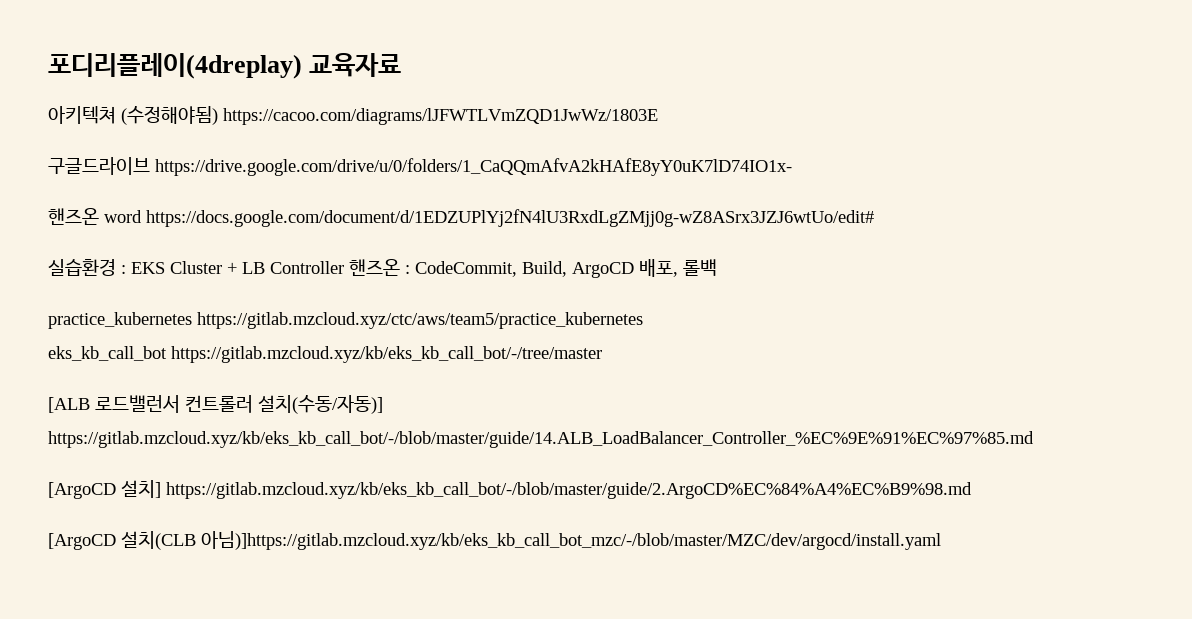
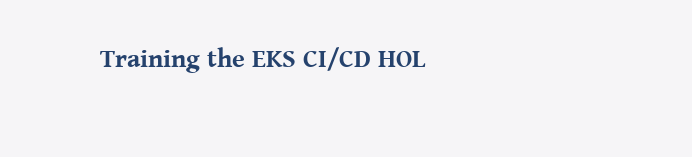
[48,53,402,79] [48,106,658,125] [48,157,792,176] [48,208,874,227] [48,259,717,278] [48,312,643,329] [48,346,602,363] [48,395,383,414] [48,431,1034,448] [48,480,972,499] [48,531,941,550] 포디리플레이(4dreplay) 교육자료 // 아키텍쳐 (수정해야됨) https://cacoo.com/diagrams/lJFWTLVmZQD1JwWz/1803E // 구글드라이브 https://drive.google.com/drive/u/0/folders/1_CaQQmAfvA2kHAfE8yY0uK7lD74IO1x- // 핸즈온 word https://docs.google.com/document/d/1EDZUPlYj2fN4lU3RxdLgZMjj0g-wZ8ASrx3JZJ6wtUo/edit# // 실습환경 : EKS Cluster + LB Controller 핸즈온 : CodeCommit, Build, ArgoCD 배포, 롤백 // practice_kubernetes https://gitlab.mzcloud.xyz/ctc/aws/team5/practice_kubernetes // eks_kb_call_bot https://gitlab.mzcloud.xyz/kb/eks_kb_call_bot/-/tree/master // [ALB 로드밸런서 컨트롤러 설치(수동/자동)] https://gitlab.mzcloud.xyz/kb/eks_kb_call_bot/-/blob/master/guide/14.ALB_LoadBalancer_Controller_%EC%9E%91%EC%97%85.md // [ArgoCD 설치] https://gitlab.mzcloud.xyz/kb/eks_kb_call_bot/-/blob/master/guide/2.ArgoCD%EC%84%A4%EC%B9%98.md // [ArgoCD 설치(CLB 아님)]https://gitlab.mzcloud.xyz/kb/eks_kb_call_bot_mzc/-/blob/master/MZC/dev/argocd/install.yaml -> [100,47,427,73] Training the EKS CI/CD HOL

